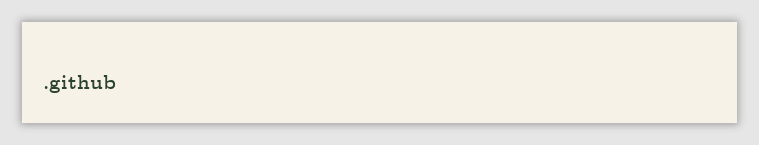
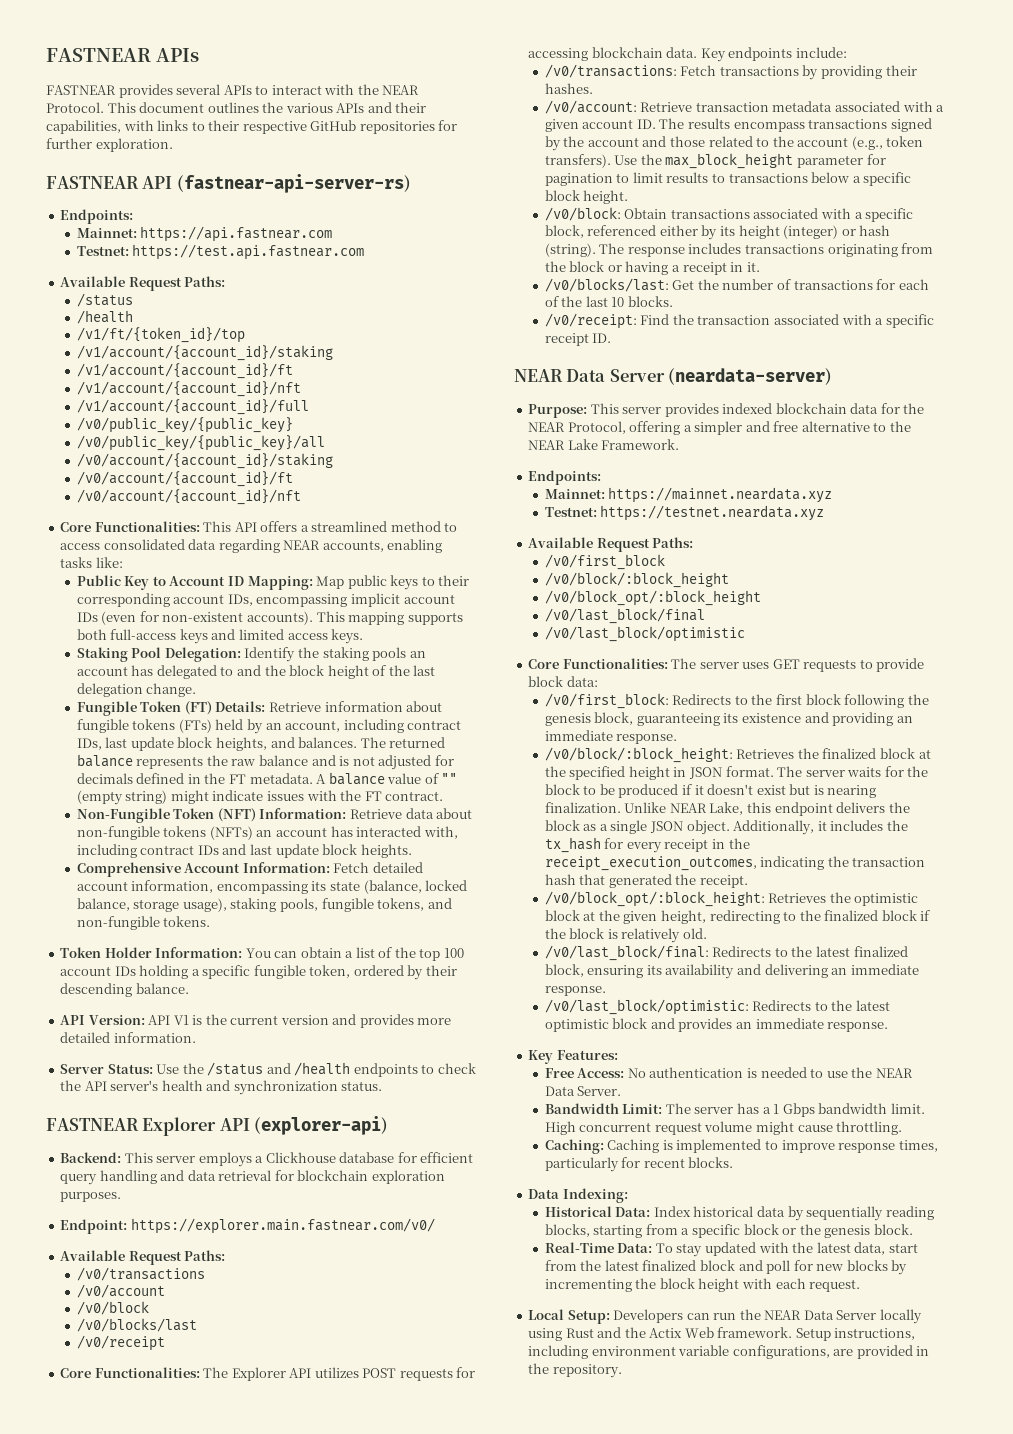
[43,75,116,93] .github -> [46,48,199,62] [46,84,420,98] [46,102,427,113] [46,120,458,134] [46,138,173,152] [46,174,411,193] [60,209,134,224] [76,226,333,242] [76,244,365,260] [60,276,226,291] [76,293,133,307] [76,310,133,324] [76,327,245,343] [76,345,333,361] [76,363,293,379] [76,381,301,397] [76,399,309,415] [76,417,293,433] [76,435,325,451] [76,453,333,469] [76,471,293,487] [76,489,301,505] [60,521,458,532] [60,539,443,553] [60,557,123,568] [76,575,470,590] [76,593,455,607] [76,611,463,625] [76,629,364,644] [76,647,426,662] [76,665,436,679] [76,683,197,697] [76,701,443,716] [76,719,462,734] [76,737,446,751] [76,754,454,770] [76,772,458,785] [76,790,444,805] [76,808,473,823] [76,826,458,840] [76,844,412,858] [76,862,424,877] [76,880,468,894] [76,898,452,912] [76,916,211,930] [60,947,464,961] [60,965,457,980] [60,983,189,997] [60,1014,452,1028] [60,1032,196,1043] [60,1062,476,1077] [60,1080,383,1095] [46,1116,389,1136] [60,1152,474,1167] [60,1170,445,1185] [60,1192,122,1202] [60,1218,435,1234] [60,1250,226,1265] [76,1267,205,1281] [76,1284,165,1298] [76,1301,149,1315] [76,1318,197,1332] [76,1335,165,1351] [60,1367,476,1381] [528,47,847,62] [544,64,917,80] [544,83,593,94] [544,100,945,114] [544,118,932,132] [544,136,924,151] [544,153,886,169] [544,172,912,186] [544,190,629,204] [544,207,914,222] [544,225,891,240] [544,243,934,257] [544,261,760,275] [544,278,929,292] [544,296,674,307] [544,313,934,329] [544,333,612,346] [514,368,833,385] [528,403,925,418] [528,421,911,435] [528,439,680,450] [528,470,602,485] [544,487,833,503] [544,505,825,521] [528,537,694,552] [544,554,665,570] [544,572,729,588] [544,590,761,606] [544,608,705,624] [544,626,745,642] [528,658,925,672] [528,676,598,687] [544,693,929,709] [544,712,913,726] [544,730,678,744] [544,747,931,763] [544,766,929,780] [544,784,877,798] [544,802,910,816] [544,820,908,835] [544,837,750,853] [544,856,926,871] [544,874,749,888] [544,891,919,907] [544,910,931,924] [544,928,708,943] [544,945,908,961] [544,964,919,979] [544,986,606,996] [544,999,891,1015] [544,1018,889,1032] [528,1050,618,1064] [544,1067,913,1078] [544,1086,622,1096] [544,1103,925,1117] [544,1121,903,1135] [544,1139,938,1154] [544,1157,734,1172] [528,1188,628,1203] [544,1206,934,1221] [544,1224,913,1238] [544,1242,918,1257] [544,1260,908,1275] [544,1278,861,1292] [528,1309,922,1324] [528,1327,916,1341] [528,1345,930,1359] [528,1363,622,1378] FASTNEAR APIs // FASTNEAR provides several APIs to interact with the NEAR Protocol. This document outlines the various APIs and their capabilities, with links to their respective GitHub repositories for further exploration. // FASTNEAR API (fastnear-api-server-rs) // Endpoints: // Mainnet: https://api.fastnear.com // Testnet: https://test.api.fastnear.com // Available Request Paths: // /status // /health // /v1/ft/{token_id}/top // /v1/account/{account_id}/staking // /v1/account/{account_id}/ft // /v1/account/{account_id}/nft // /v1/account/{account_id}/full // /v0/public_key/{public_key} // /v0/public_key/{public_key}/all // /v0/account/{account_id}/staking // /v0/account/{account_id}/ft // /v0/account/{account_id}/nft // Core Functionalities: This API offers a streamlined method to access consolidated data regarding NEAR accounts, enabling tasks like: // Public Key to Account ID Mapping: Map public keys to their corresponding account IDs, encompassing implicit account IDs (even for non-existent accounts). This mapping supports both full-access keys and limited access keys. // Staking Pool Delegation: Identify the staking pools an account has delegated to and the block height of the last delegation change. // Fungible Token (FT) Details: Retrieve information about fungible tokens (FTs) held by an account, including contract IDs, last update block heights, and balances. The returned balance represents the raw balance and is not adjusted for decimals defined in the FT metadata. A balance value of "" (empty string) might indicate issues with the FT contract. // Non-Fungible Token (NFT) Information: Retrieve data about non-fungible tokens (NFTs) an account has interacted with, including contract IDs and last update block heights. // Comprehensive Account Information: Fetch detailed account information, encompassing its state (balance, locked balance, storage usage), staking pools, fungible tokens, and non-fungible tokens. // Token Holder Information: You can obtain a list of the top 100 account IDs holding a specific fungible token, ordered by their descending balance. // API Version: API V1 is the current version and provides more detailed information. // Server Status: Use the /status and /health endpoints to check the API server's health and synchronization status. // FASTNEAR Explorer API (explorer-api) // Backend: This server employs a Clickhouse database for efficient query handling and data retrieval for blockchain exploration purposes. // Endpoint: https://explorer.main.fastnear.com/v0/ // Available Request Paths: // /v0/transactions // /v0/account // /v0/block // /v0/blocks/last // /v0/receipt // Core Functionalities: The Explorer API utilizes POST requests for accessing blockchain data. Key endpoints include: // /v0/transactions: Fetch transactions by providing their hashes. // /v0/account: Retrieve transaction metadata associated with a given account ID. The results encompass transactions signed by the account and those related to the account (e.g., token transfers). Use the max_block_height parameter for pagination to limit results to transactions below a specific block height. // /v0/block: Obtain transactions associated with a specific block, referenced either by its height (integer) or hash (string). The response includes transactions originating from the block or having a receipt in it. // /v0/blocks/last: Get the number of transactions for each of the last 10 blocks. // /v0/receipt: Find the transaction associated with a specific receipt ID. // NEAR Data Server (neardata-server) // Purpose: This server provides indexed blockchain data for the NEAR Protocol, offering a simpler and free alternative to the NEAR Lake Framework. // Endpoints: // Mainnet: https://mainnet.neardata.xyz // Testnet: https://testnet.neardata.xyz // Available Request Paths: // /v0/first_block // /v0/block/:block_height // /v0/block_opt/:block_height // /v0/last_block/final // /v0/last_block/optimistic // Core Functionalities: The server uses GET requests to provide block data: // /v0/first_block: Redirects to the first block following the genesis block, guaranteeing its existence and providing an immediate response. // /v0/block/:block_height: Retrieves the finalized block at the specified height in JSON format. The server waits for the block to be produced if it doesn't exist but is nearing finalization. Unlike NEAR Lake, this endpoint delivers the block as a single JSON object. Additionally, it includes the tx_hash for every receipt in the receipt_execution_outcomes, indicating the transaction hash that generated the receipt. // /v0/block_opt/:block_height: Retrieves the optimistic block at the given height, redirecting to the finalized block if the block is relatively old. // /v0/last_block/final: Redirects to the latest finalized block, ensuring its availability and delivering an immediate response. // /v0/last_block/optimistic: Redirects to the latest optimistic block and provides an immediate response. // Key Features: // Free Access: No authentication is needed to use the NEAR Data Server. // Bandwidth Limit: The server has a 1 Gbps bandwidth limit. High concurrent request volume might cause throttling. // Caching: Caching is implemented to improve response times, particularly for recent blocks. // Data Indexing: // Historical Data: Index historical data by sequentially reading blocks, starting from a specific block or the genesis block. // Real-Time Data: To stay updated with the latest data, start from the latest finalized block and poll for new blocks by incrementing the block height with each request. // Local Setup: Developers can run the NEAR Data Server locally using Rust and the Actix Web framework. Setup instructions, including environment variable configurations, are provided in the repository.

